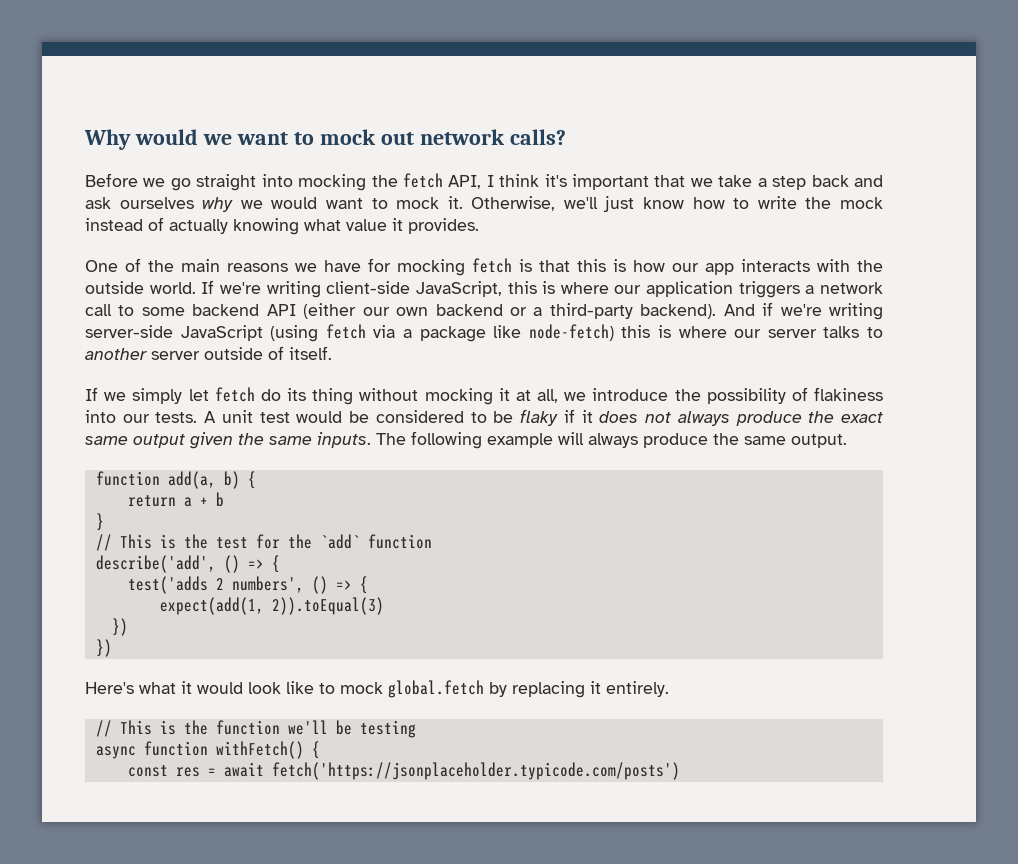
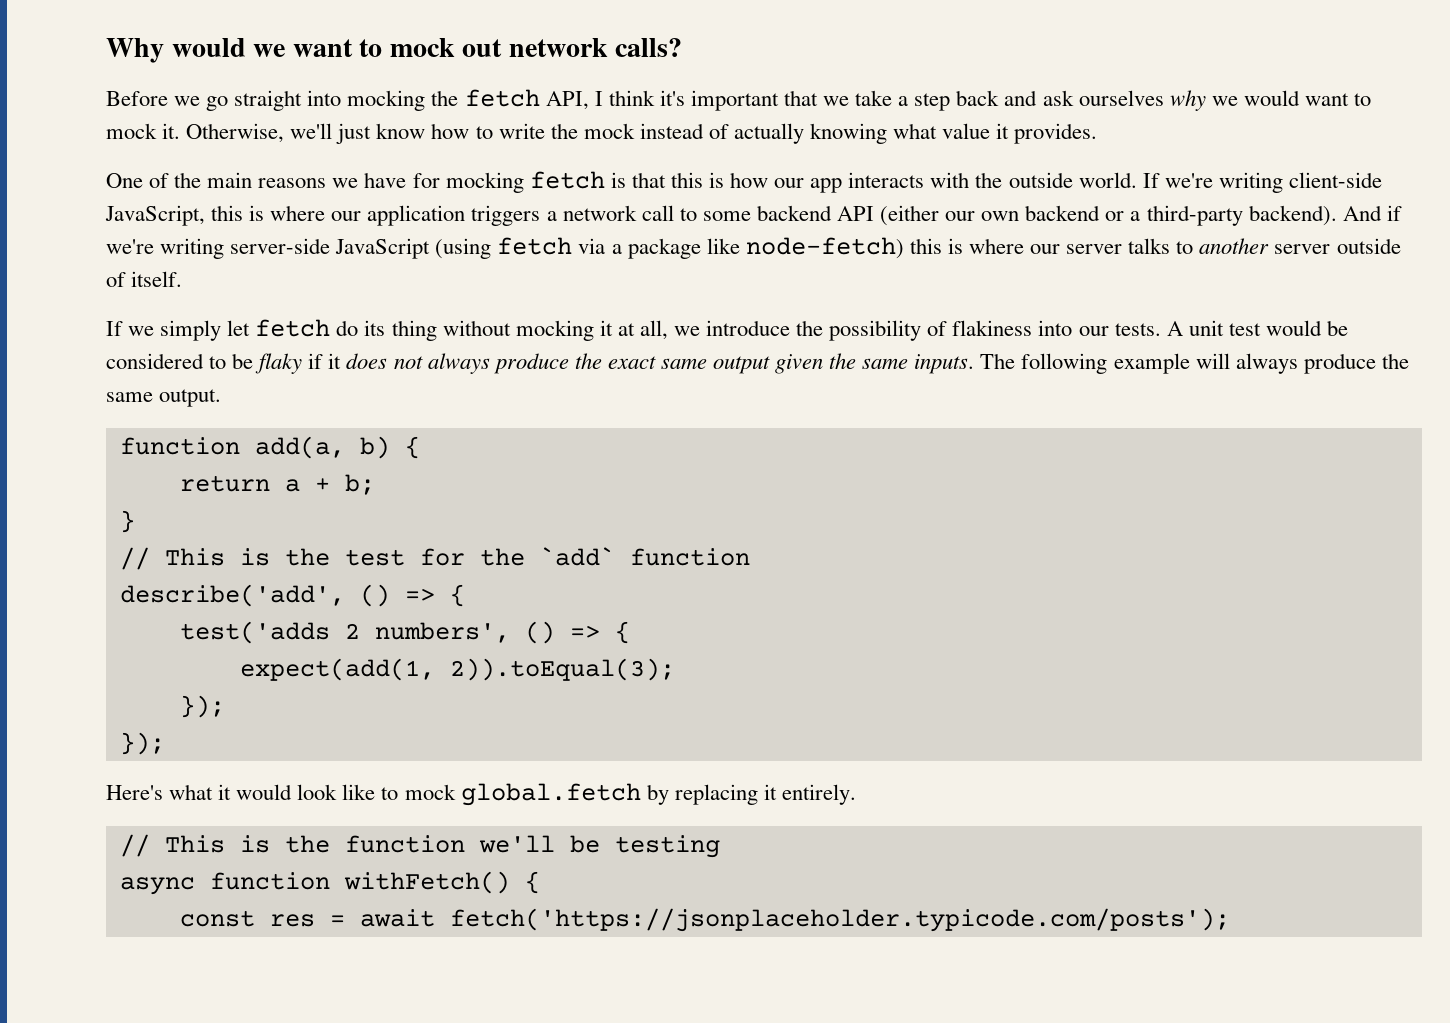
[215,492,224,507] b -> [344,474,375,495] b;
[271,597,384,615] [111,618,128,636] [95,639,112,657] 2)).toEqual(3) // }) // }) -> [449,658,675,681] [179,695,225,718] [119,732,165,755] 2)).toEqual(3); // }); // });
[271,762,680,780] fetch('https://jsonplaceholder.typicode.com/posts') -> [449,908,1230,932] fetch('https://jsonplaceholder.typicode.com/posts');

